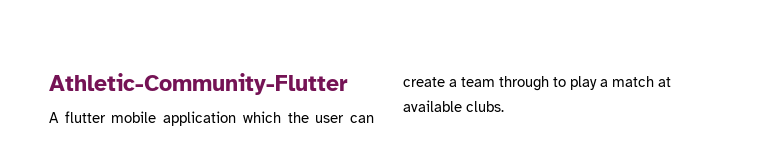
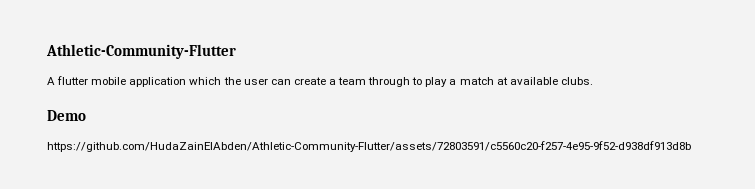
(504, 106) none -> [47,110,86,121] [47,141,691,152] // Demo // https://github.com/HudaZainElAbden/Athletic-Community-Flutter/assets/72803591/c5560c20-f257-4e95-9f52-d938df913d8b

